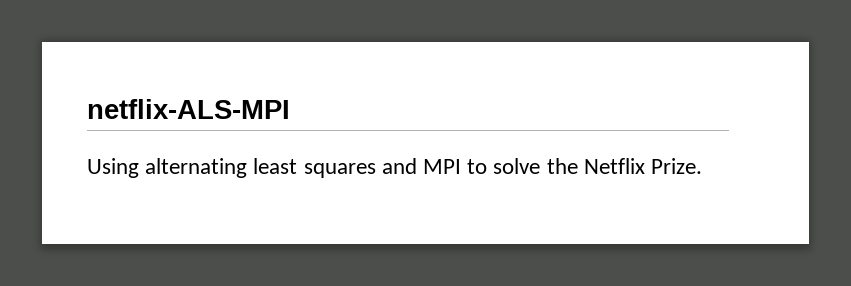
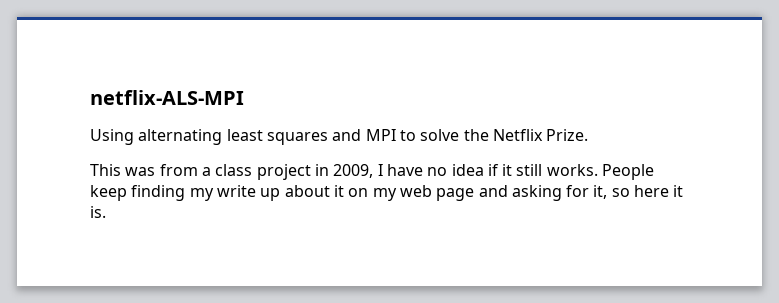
(703, 166) none -> [90,164,655,180] [90,185,684,201] [90,206,106,218] // This was from a class project in 2009, I have no idea if it still works. People keep finding my write up about it on my web page and asking for it, so here it is.

